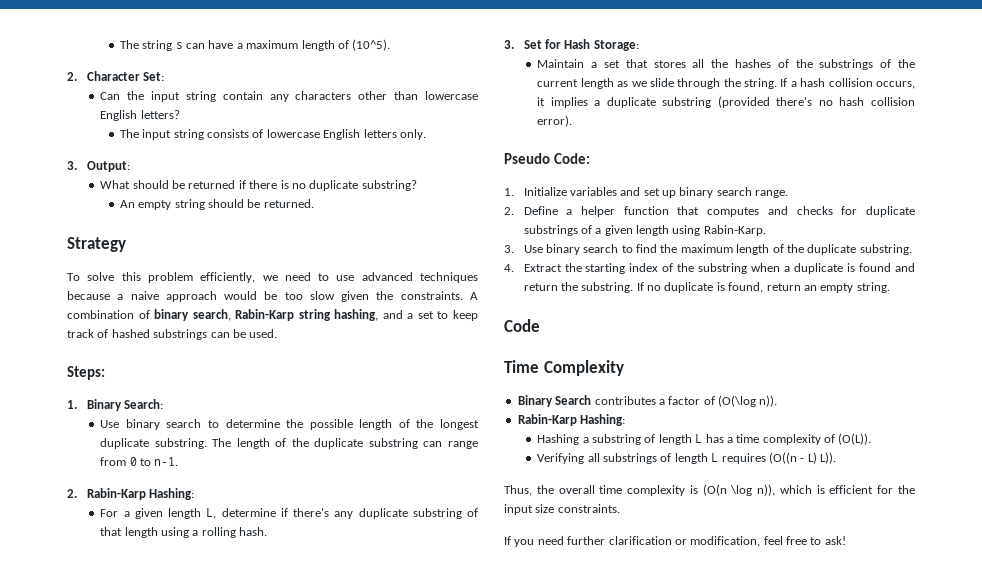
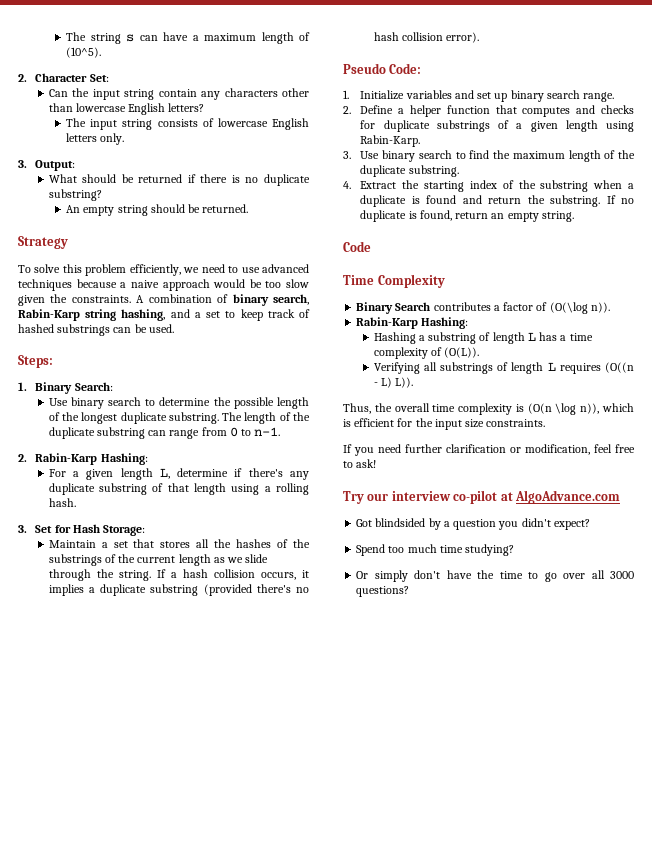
(846, 540) none -> [343,490,620,504] [356,518,590,530] [356,544,515,556] [356,570,634,582] [356,586,410,597] // Try our interview co-pilot at AlgoAdvance.com // Got blindsided by a question you didn't expect? // Spend too much time studying? // Or simply don't have the time to go over all 3000 questions?

